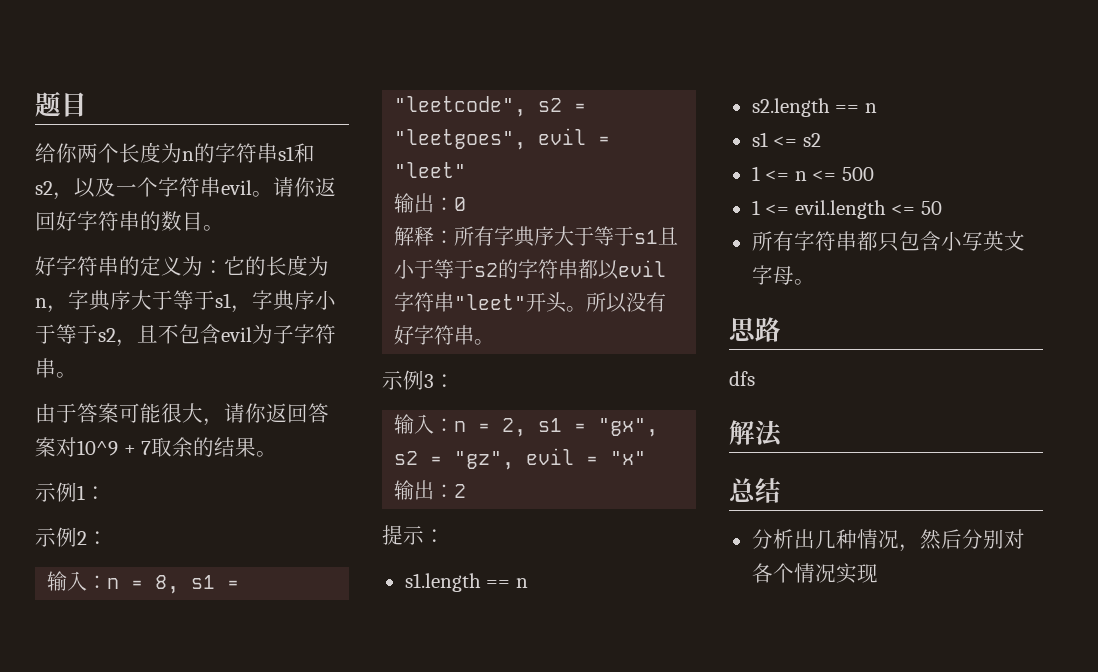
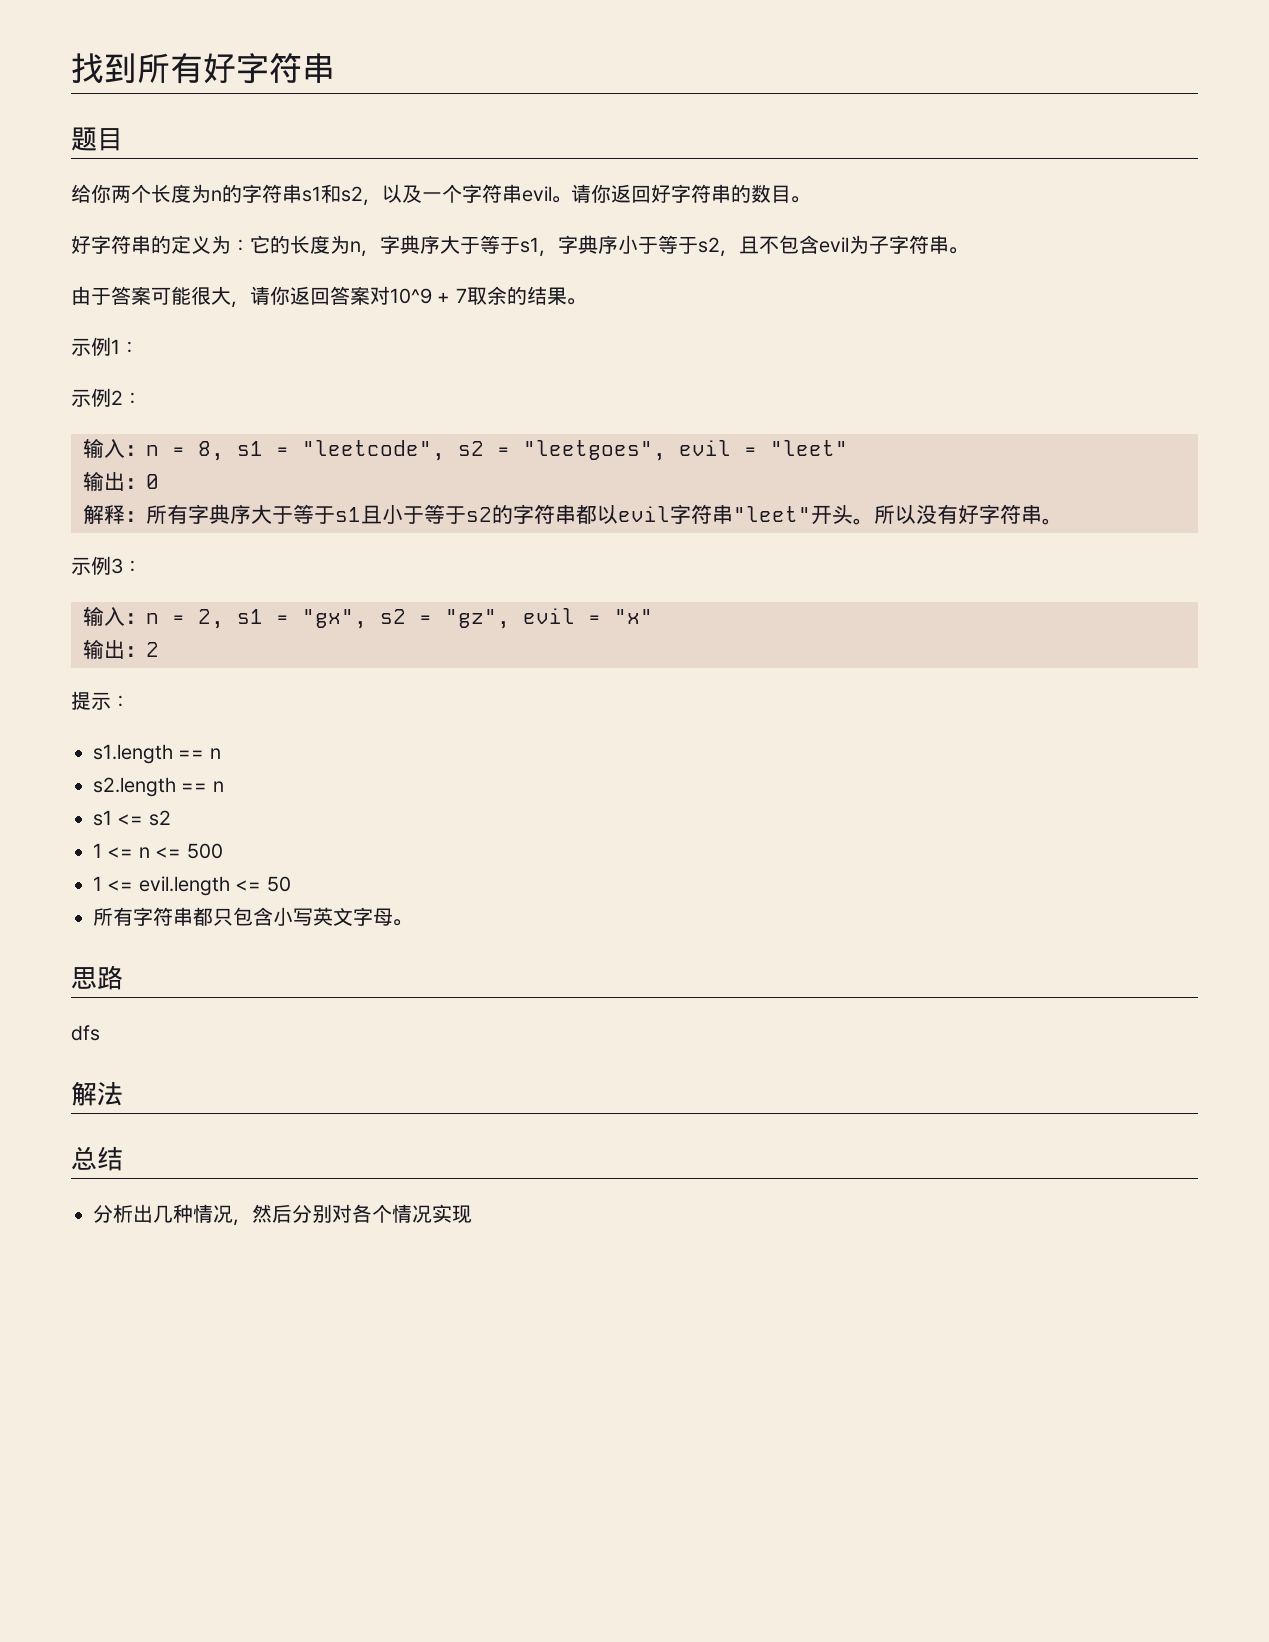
(35, 104) none -> [71,53,335,84] 找到所有好字符串 //

